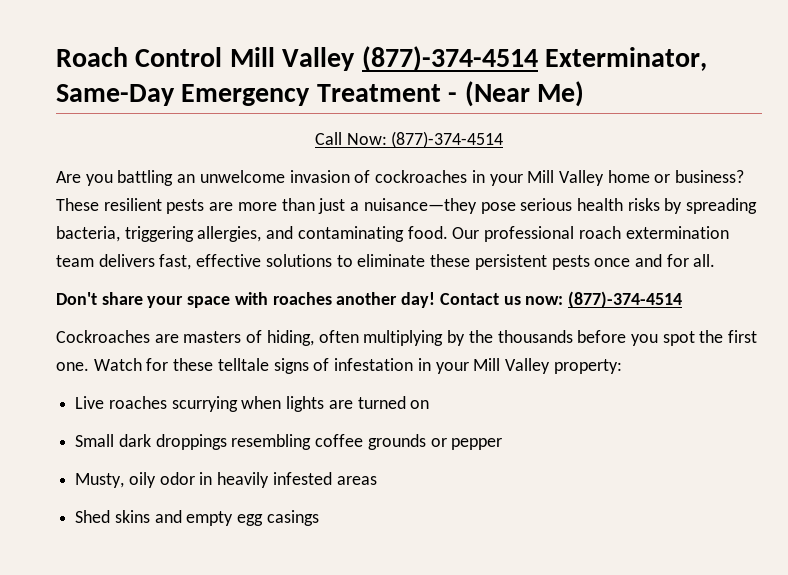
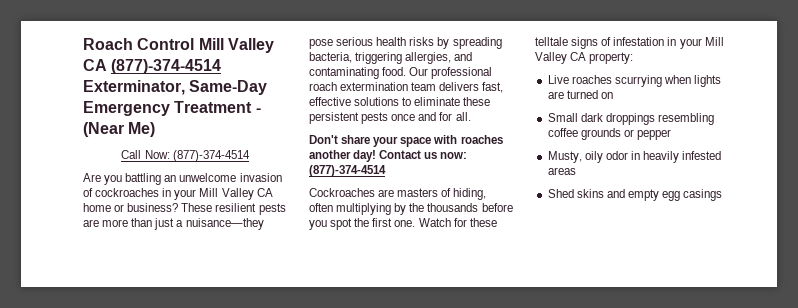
(356, 59) none -> [83,59,107,71] CA
(604, 178) none -> [256,188,273,197] CA
(550, 366) none -> [570,52,587,61] CA

